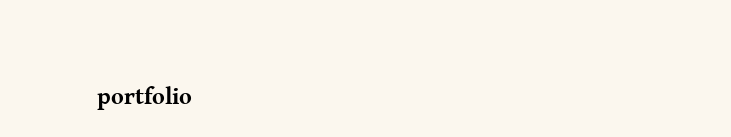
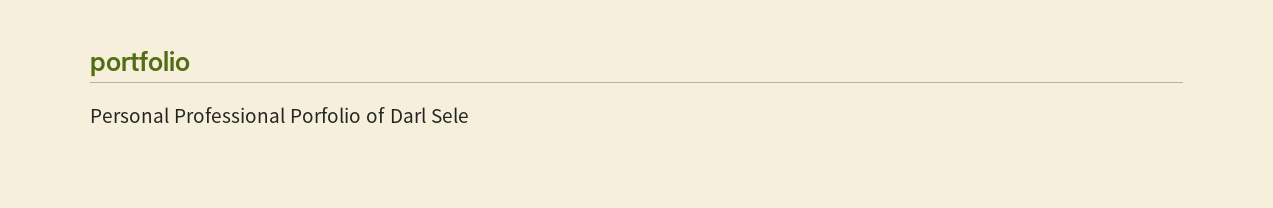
(192, 98) none -> [90,107,469,123] // Personal Professional Porfolio of Darl Sele

